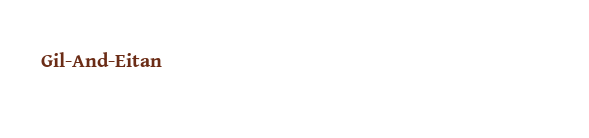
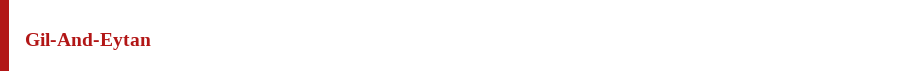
[41,52,162,67] Gil-And-Eitan -> [25,33,151,50] Gil-And-Eytan

